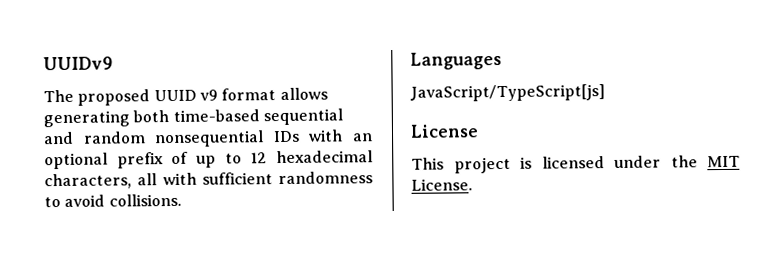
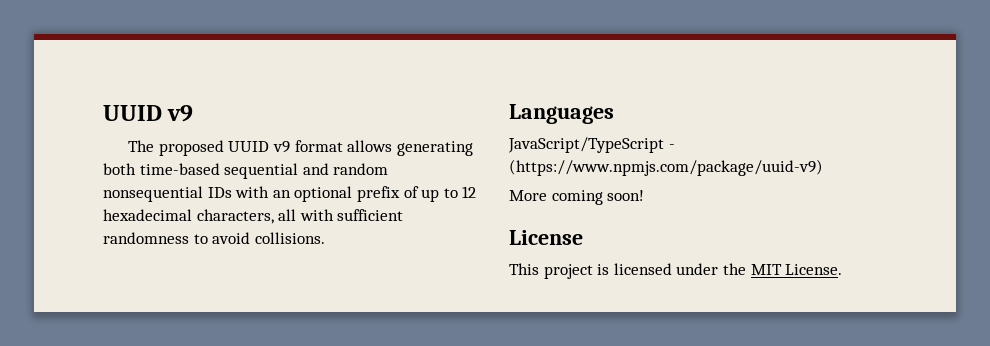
[43,56,113,71] UUIDv9 -> [103,105,194,122] UUID v9
[410,84,605,102] JavaScript/TypeScript[js] -> [508,137,675,153] [509,159,823,176] [509,190,645,205] JavaScript/TypeScript - (https://www.npmjs.com/package/uuid-v9) // More coming soon!

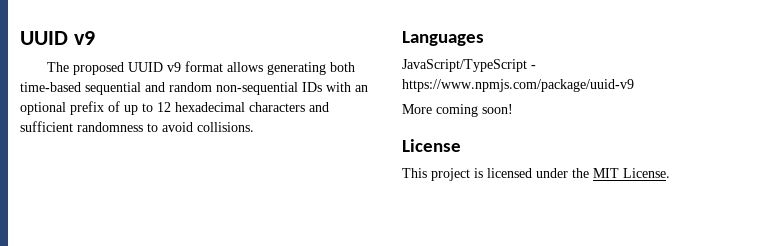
[103,186,203,202] nonsequential -> [216,82,298,95] non-sequential
[196,209,334,224] characters, all with -> [249,102,329,112] characters and
[509,159,823,176] (https://www.npmjs.com/package/uuid-v9) -> [402,79,634,92] https://www.npmjs.com/package/uuid-v9

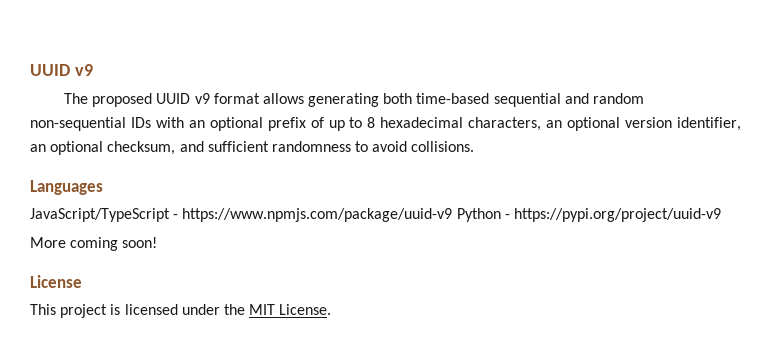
[157,102,305,112] 12 hexadecimal characters -> [367,117,741,131] [30,141,176,155] 8 hexadecimal characters, an optional version identifier, an optional checksum,
(634, 85) none -> [456,208,721,222] Python - https://pypi.org/project/uuid-v9

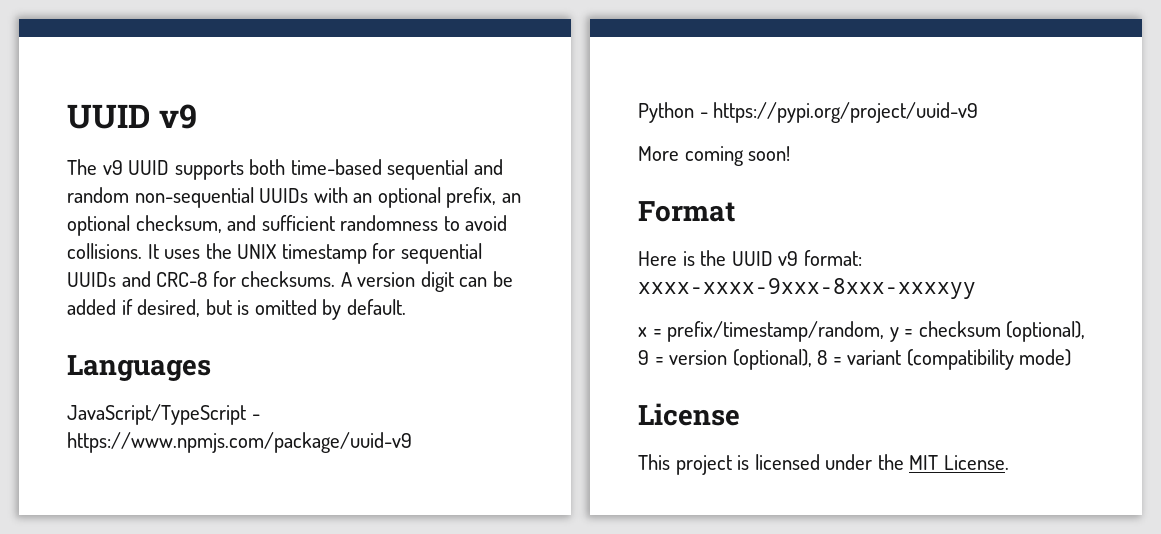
[92,93,380,107] proposed UUID v9 format allows generating -> [102,160,244,180] v9 UUID supports
[130,117,151,128] IDs -> [259,188,309,203] UUIDs
[267,117,741,131] prefix of up to 8 hexadecimal characters, an optional version identifier, -> [446,187,497,208] prefix,
(475, 146) none -> [147,243,482,264] [67,271,513,292] [67,299,406,320] It uses the UNIX timestamp for sequential UUIDs and CRC-8 for checksums. A version digit can be added if desired, but is omitted by default.
(453, 215) none -> (412, 442) //
(158, 242) none -> [638,201,735,222] [638,250,862,266] [638,278,976,299] [638,321,1086,342] [638,349,1072,370] // Format // Here is the UUID v9 format: xxxx-xxxx-9xxx-8xxx-xxxxyy // x = prefix/timestamp/random, y = checksum (optional), 9 = version (optional), 8 = variant (compatibility mode)

